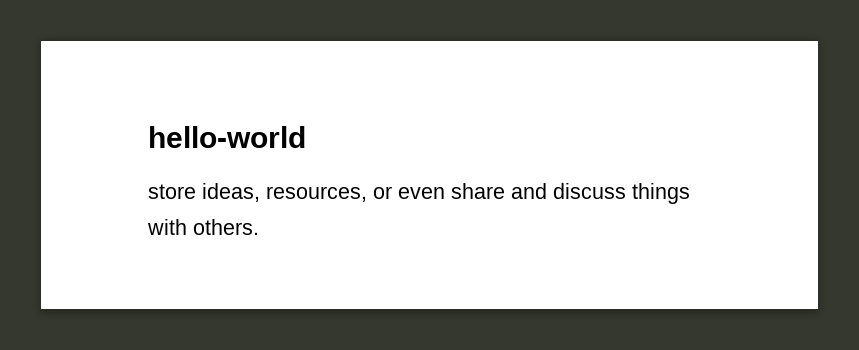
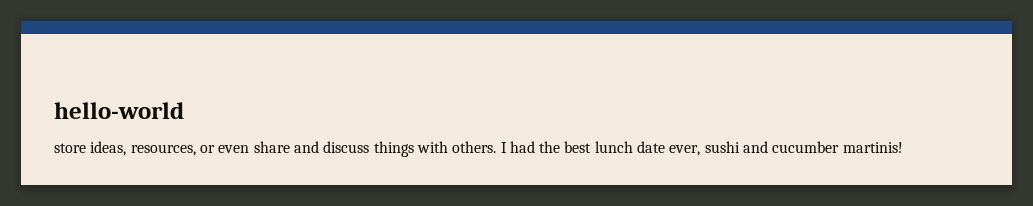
(259, 227) none -> [500,141,903,156] I had the best lunch date ever, sushi and cucumber martinis!

